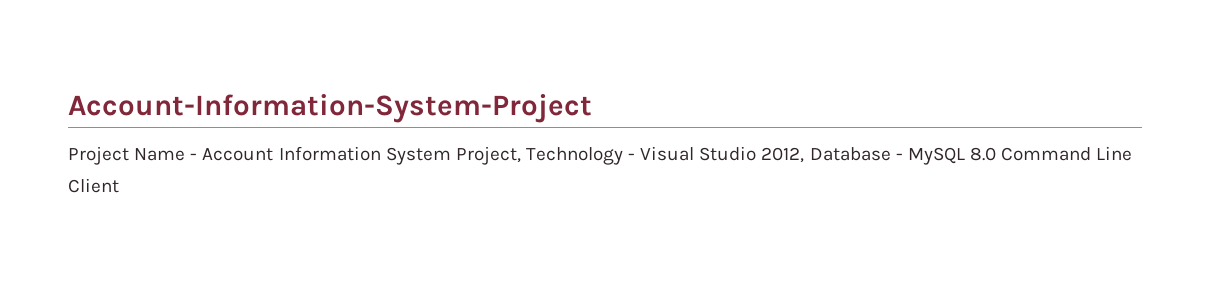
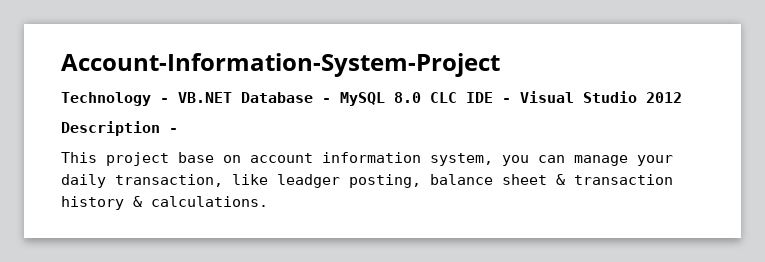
[68,146,1133,165] [68,178,119,193] Project Name - Account Information System Project, Technology - Visual Studio 2012, Database - MySQL 8.0 Command Line Client -> [61,91,682,106] [61,121,178,136] [61,152,673,166] [61,174,673,188] [61,196,268,210] Technology - VB.NET Database - MySQL 8.0 CLC IDE - Visual Studio 2012 // Description - // This project base on account information system, you can manage your daily transaction, like leadger posting, balance sheet & transaction history & calculations.

